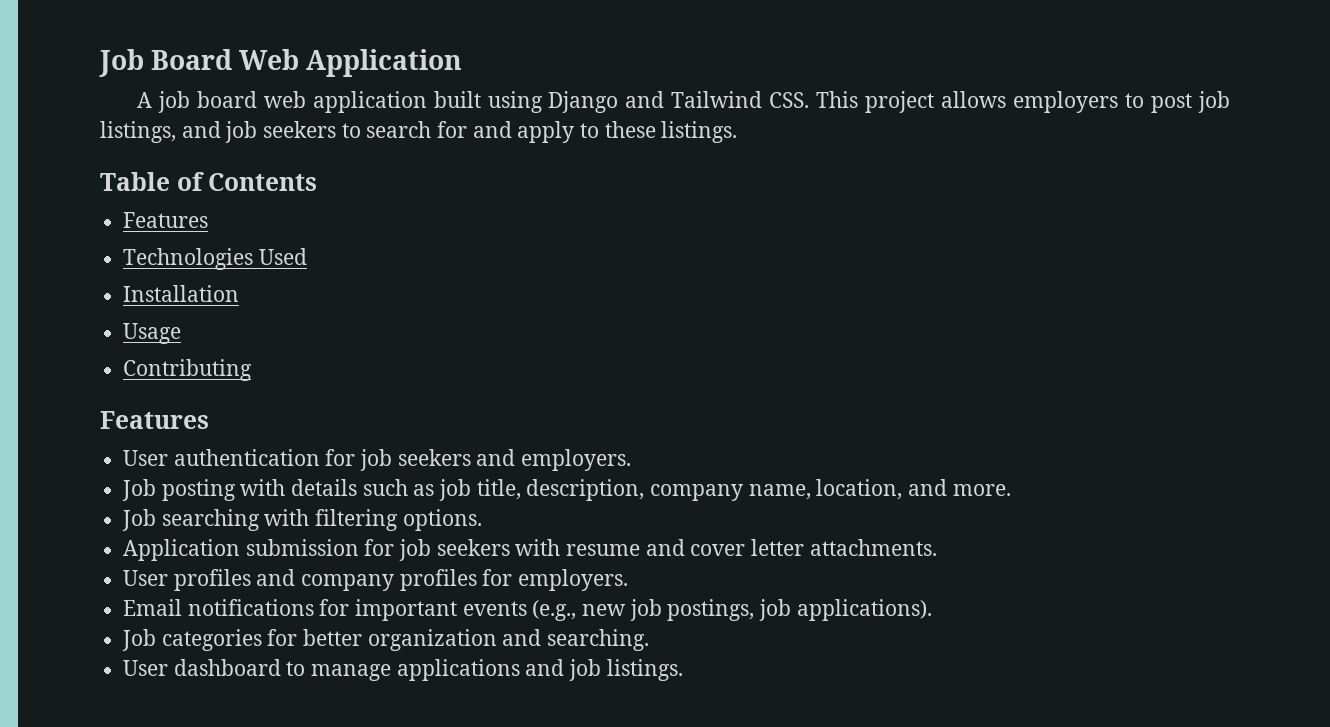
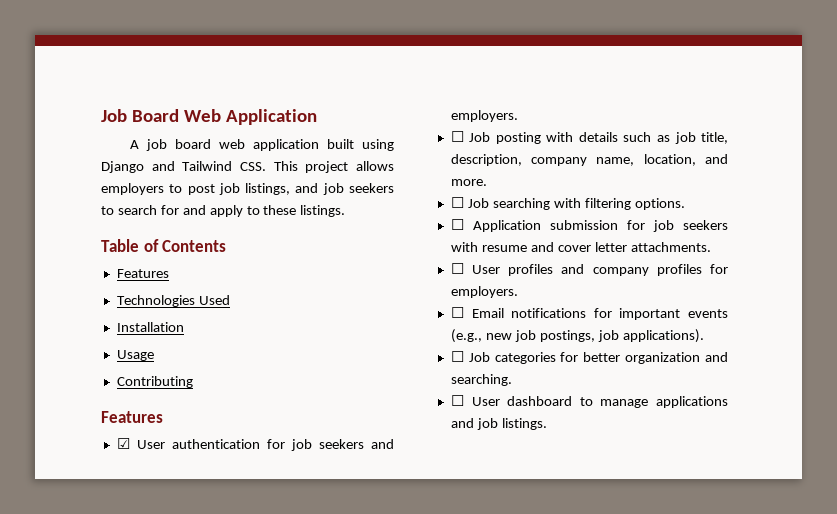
(209, 420) none -> [116,438,130,449] ☑
(632, 460) none -> [450,131,464,142] ☐
(1011, 490) none -> [450,197,464,208] ☐
(482, 520) none -> [450,219,464,230] ☐
(937, 547) none -> [450,263,464,274] ☐
(629, 580) none -> [450,307,464,318] ☐
(932, 610) none -> [450,351,464,362] ☐
(650, 640) none -> [450,395,464,406] ☐

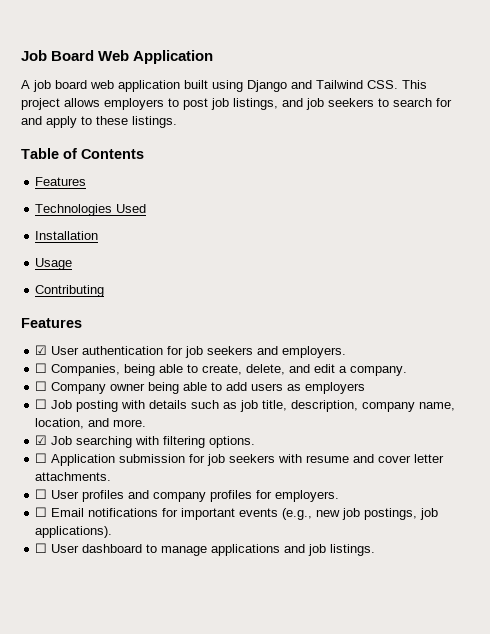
(518, 116) none -> [35,363,408,376] [35,381,366,394] // ☐ Companies, being able to create, delete, and edit a company. // ☐ Company owner being able to add users as employers
[450,197,464,208] ☐ -> [35,435,48,445] ☑
[450,351,728,364] [450,374,512,386] // ☐ Job categories for better organization and searching. -> (113, 532) none

